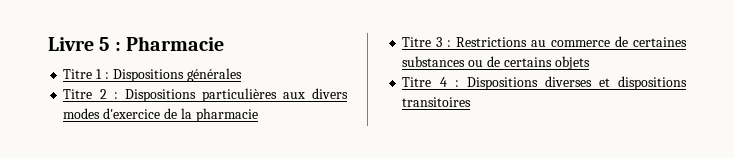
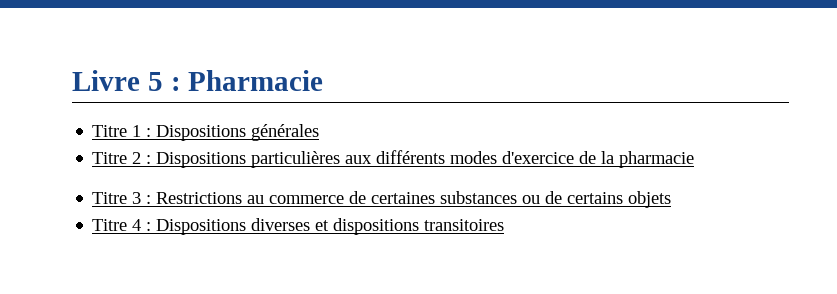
[312,88,348,99] divers -> [376,150,446,164] différents

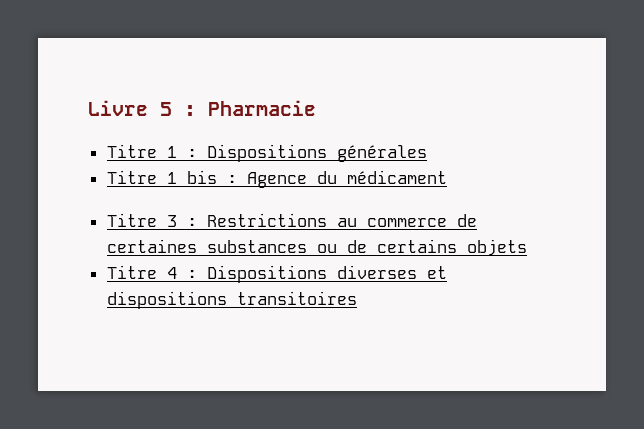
[132,150,695,168] 2 : Dispositions particulières aux différents modes d'exercice de la pharmacie -> [166,170,447,188] 1 bis : Agence du médicament

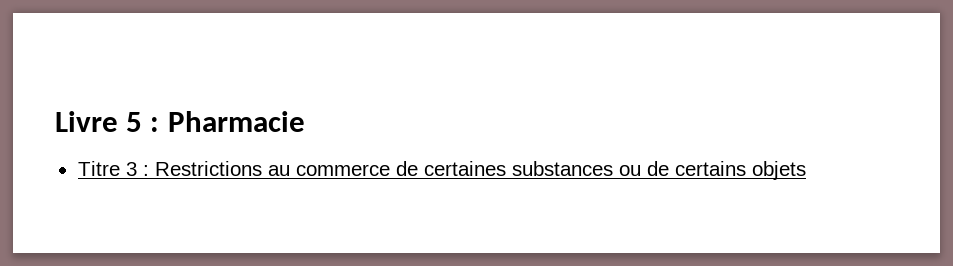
[106,144,427,162] [106,170,447,188] // Titre 1 : Dispositions générales // Titre 1 bis : Agence du médicament -> (305, 121) none
[106,265,447,283] [106,291,357,309] // Titre 4 : Dispositions diverses et dispositions transitoires -> (806, 170) none

